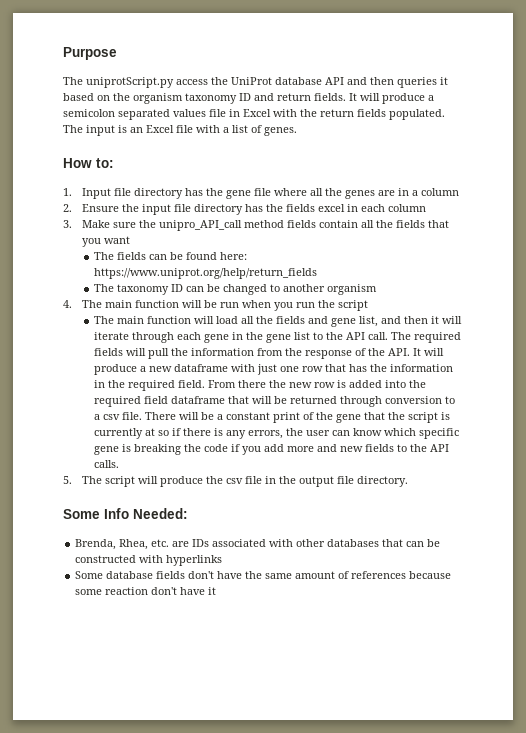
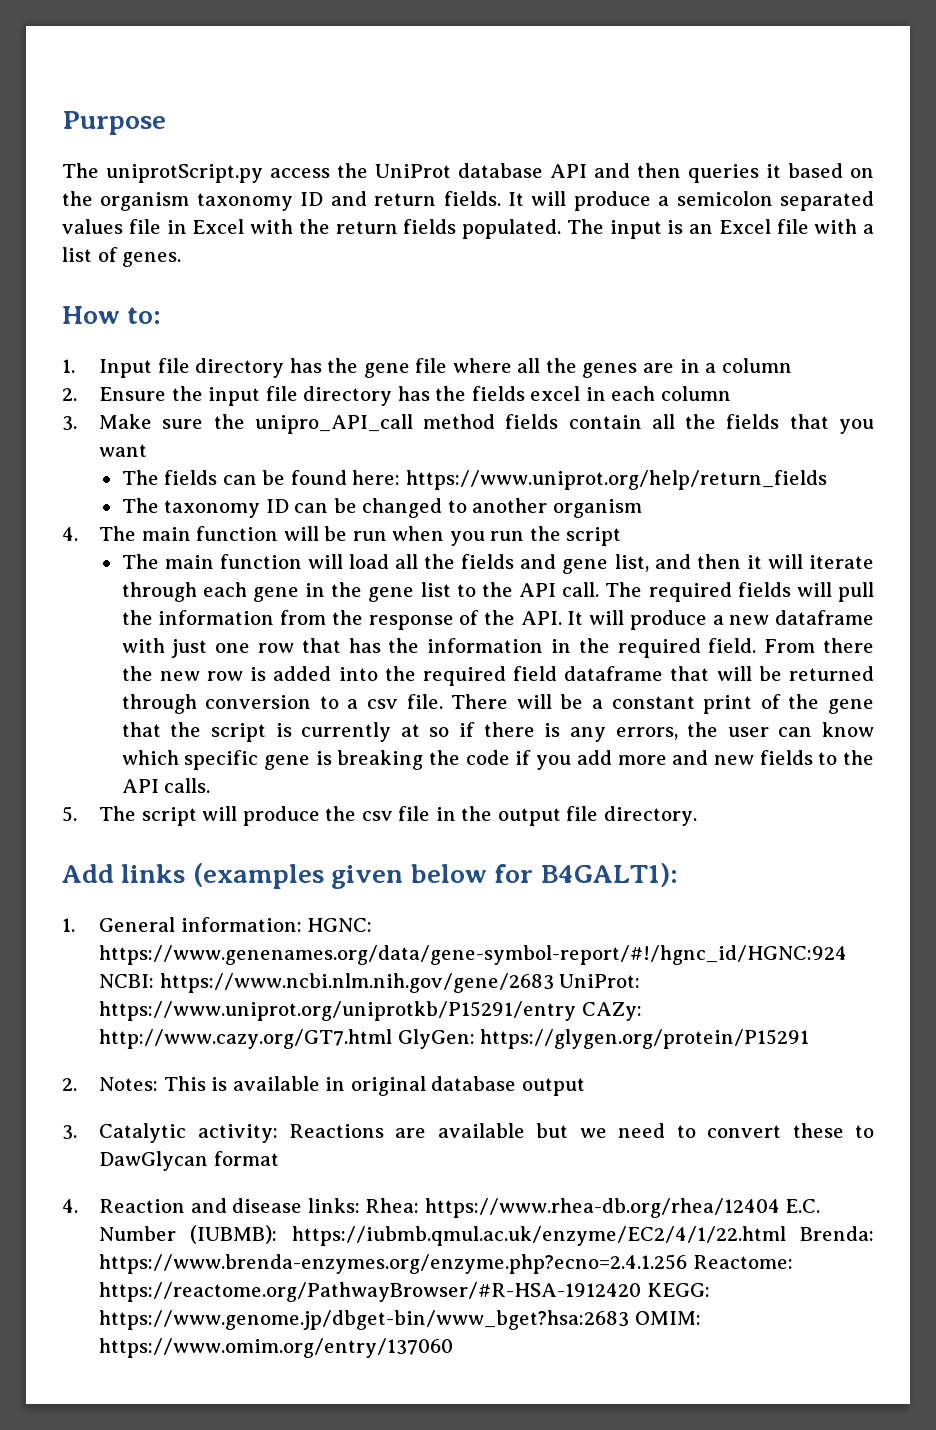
[63,508,188,519] [75,539,441,550] [75,555,223,566] [75,571,452,579] [75,587,217,595] Some Info Needed: // Brenda, Rhea, etc. are IDs associated with other databases that can be constructed with hyperlinks // Some database fields don't have the same amount of references because some reaction don't have it -> [62,863,678,889] [62,917,373,932] [99,945,848,965] [99,973,641,993] [99,1001,642,1021] [99,1029,810,1049] [62,1076,585,1096] [62,1123,875,1143] [99,1151,279,1171] [62,1198,821,1218] [99,1225,874,1246] [99,1254,793,1274] [99,1282,710,1302] [99,1310,701,1330] [99,1338,454,1358] Add links (examples given below for B4GALT1): // 1. General information: HGNC: https://www.genenames.org/data/gene-symbol-report/#!/hgnc_id/HGNC:924 NCBI: https://www.ncbi.nlm.nih.gov/gene/2683 UniProt: https://www.uniprot.org/uniprotkb/P15291/entry CAZy: http://www.cazy.org/GT7.html GlyGen: https://glygen.org/protein/P15291 // 2. Notes: This is available in original database output // 3. Catalytic activity: Reactions are available but we need to convert these to DawGlycan format // 4. Reaction and disease links: Rhea: https://www.rhea-db.org/rhea/12404 E.C. Number (IUBMB): https://iubmb.qmul.ac.uk/enzyme/EC2/4/1/22.html Brenda: https://www.brenda-enzymes.org/enzyme.php?ecno=2.4.1.256 Reactome: https://reactome.org/PathwayBrowser/#R-HSA-1912420 KEGG: https://www.genome.jp/dbget-bin/www_bget?hsa:2683 OMIM: https://www.omim.org/entry/137060

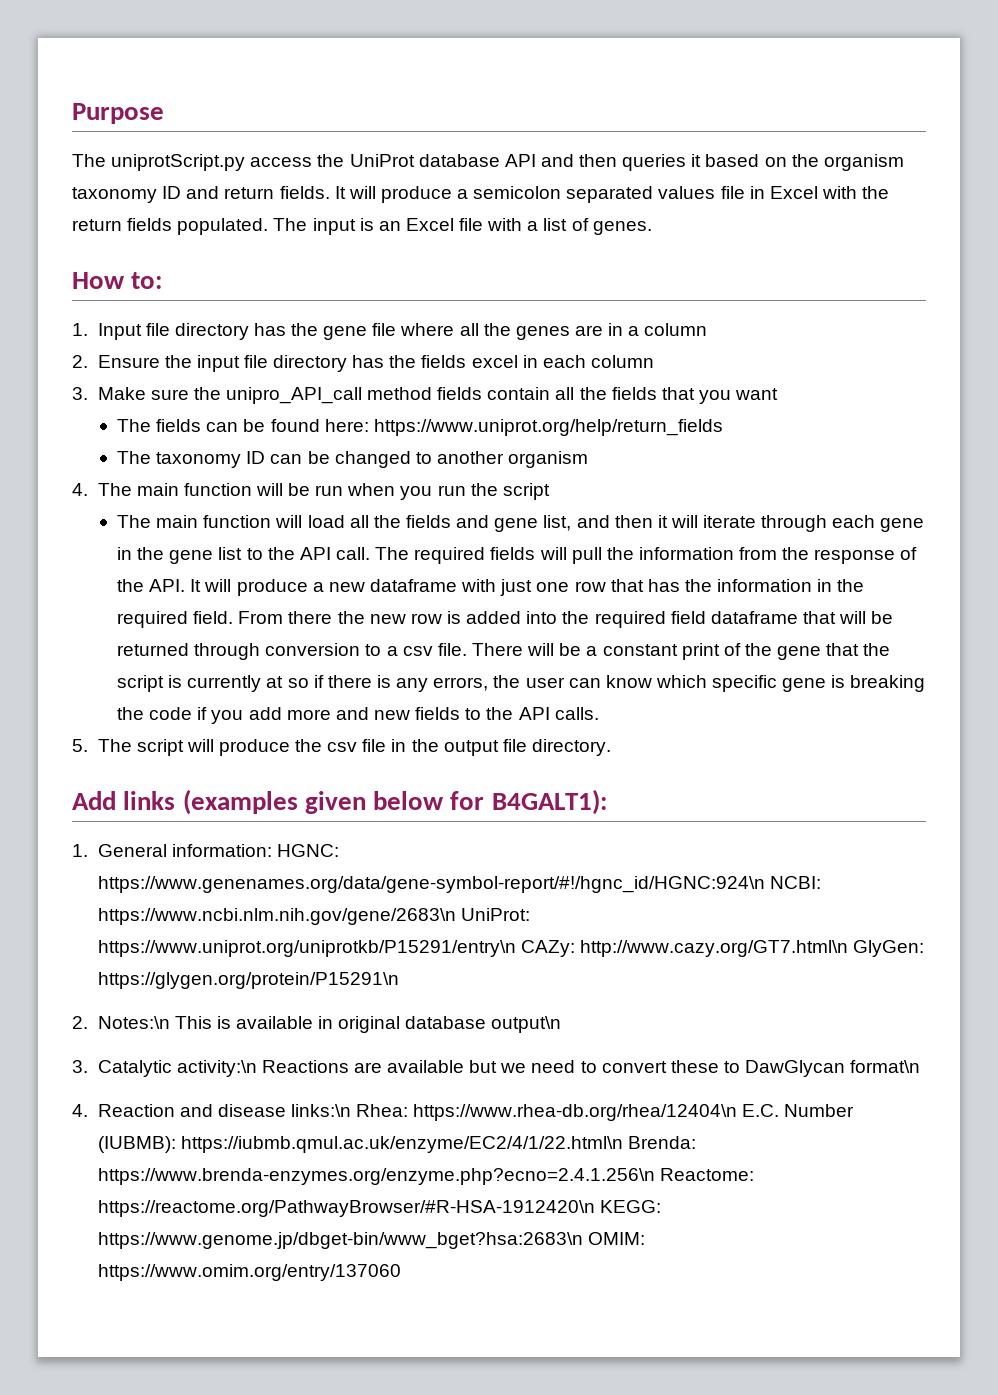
[99,945,848,965] [99,973,641,993] [99,1001,642,1021] [99,1029,810,1049] [62,1077,159,1091] https://www.genenames.org/data/gene-symbol-report/#!/hgnc_id/HGNC:924 NCBI: https://www.ncbi.nlm.nih.gov/gene/2683 UniProt: https://www.uniprot.org/uniprotkb/P15291/entry CAZy: http://www.cazy.org/GT7.html GlyGen: https://glygen.org/protein/P15291 // 2. Notes: -> [97,876,821,893] [97,908,530,925] [97,940,924,957] [97,972,399,989] [72,1016,170,1029] https://www.genenames.org/data/gene-symbol-report/#!/hgnc_id/HGNC:924\n NCBI: https://www.ncbi.nlm.nih.gov/gene/2683\n UniProt: https://www.uniprot.org/uniprotkb/P15291/entry\n CAZy: http://www.cazy.org/GT7.html\n GlyGen: https://glygen.org/protein/P15291\n // 2. Notes:\n
[521,1078,585,1096] output -> [491,1016,562,1033] output\n
[197,1124,278,1143] activity: -> [176,1060,257,1077] activity:\n
[213,1151,279,1166] format -> [850,1060,921,1073] format\n
[307,1198,821,1218] [99,1225,874,1246] [99,1254,793,1274] [99,1282,710,1302] [99,1310,630,1330] links: Rhea: https://www.rhea-db.org/rhea/12404 E.C. Number (IUBMB): https://iubmb.qmul.ac.uk/enzyme/EC2/4/1/22.html Brenda: https://www.brenda-enzymes.org/enzyme.php?ecno=2.4.1.256 Reactome: https://reactome.org/PathwayBrowser/#R-HSA-1912420 KEGG: https://www.genome.jp/dbget-bin/www_bget?hsa:2683 -> [290,1104,855,1121] [97,1136,696,1153] [97,1168,754,1185] [97,1200,661,1217] [97,1232,583,1249] links:\n Rhea: https://www.rhea-db.org/rhea/12404\n E.C. Number (IUBMB): https://iubmb.qmul.ac.uk/enzyme/EC2/4/1/22.html\n Brenda: https://www.brenda-enzymes.org/enzyme.php?ecno=2.4.1.256\n Reactome: https://reactome.org/PathwayBrowser/#R-HSA-1912420\n KEGG: https://www.genome.jp/dbget-bin/www_bget?hsa:2683\n

